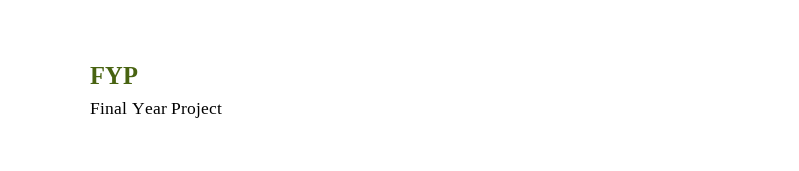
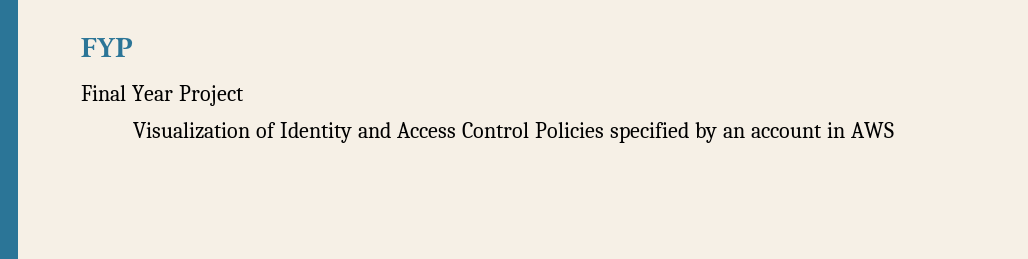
(223, 110) none -> [133,122,894,143] // Visualization of Identity and Access Control Policies specified by an account in AWS

